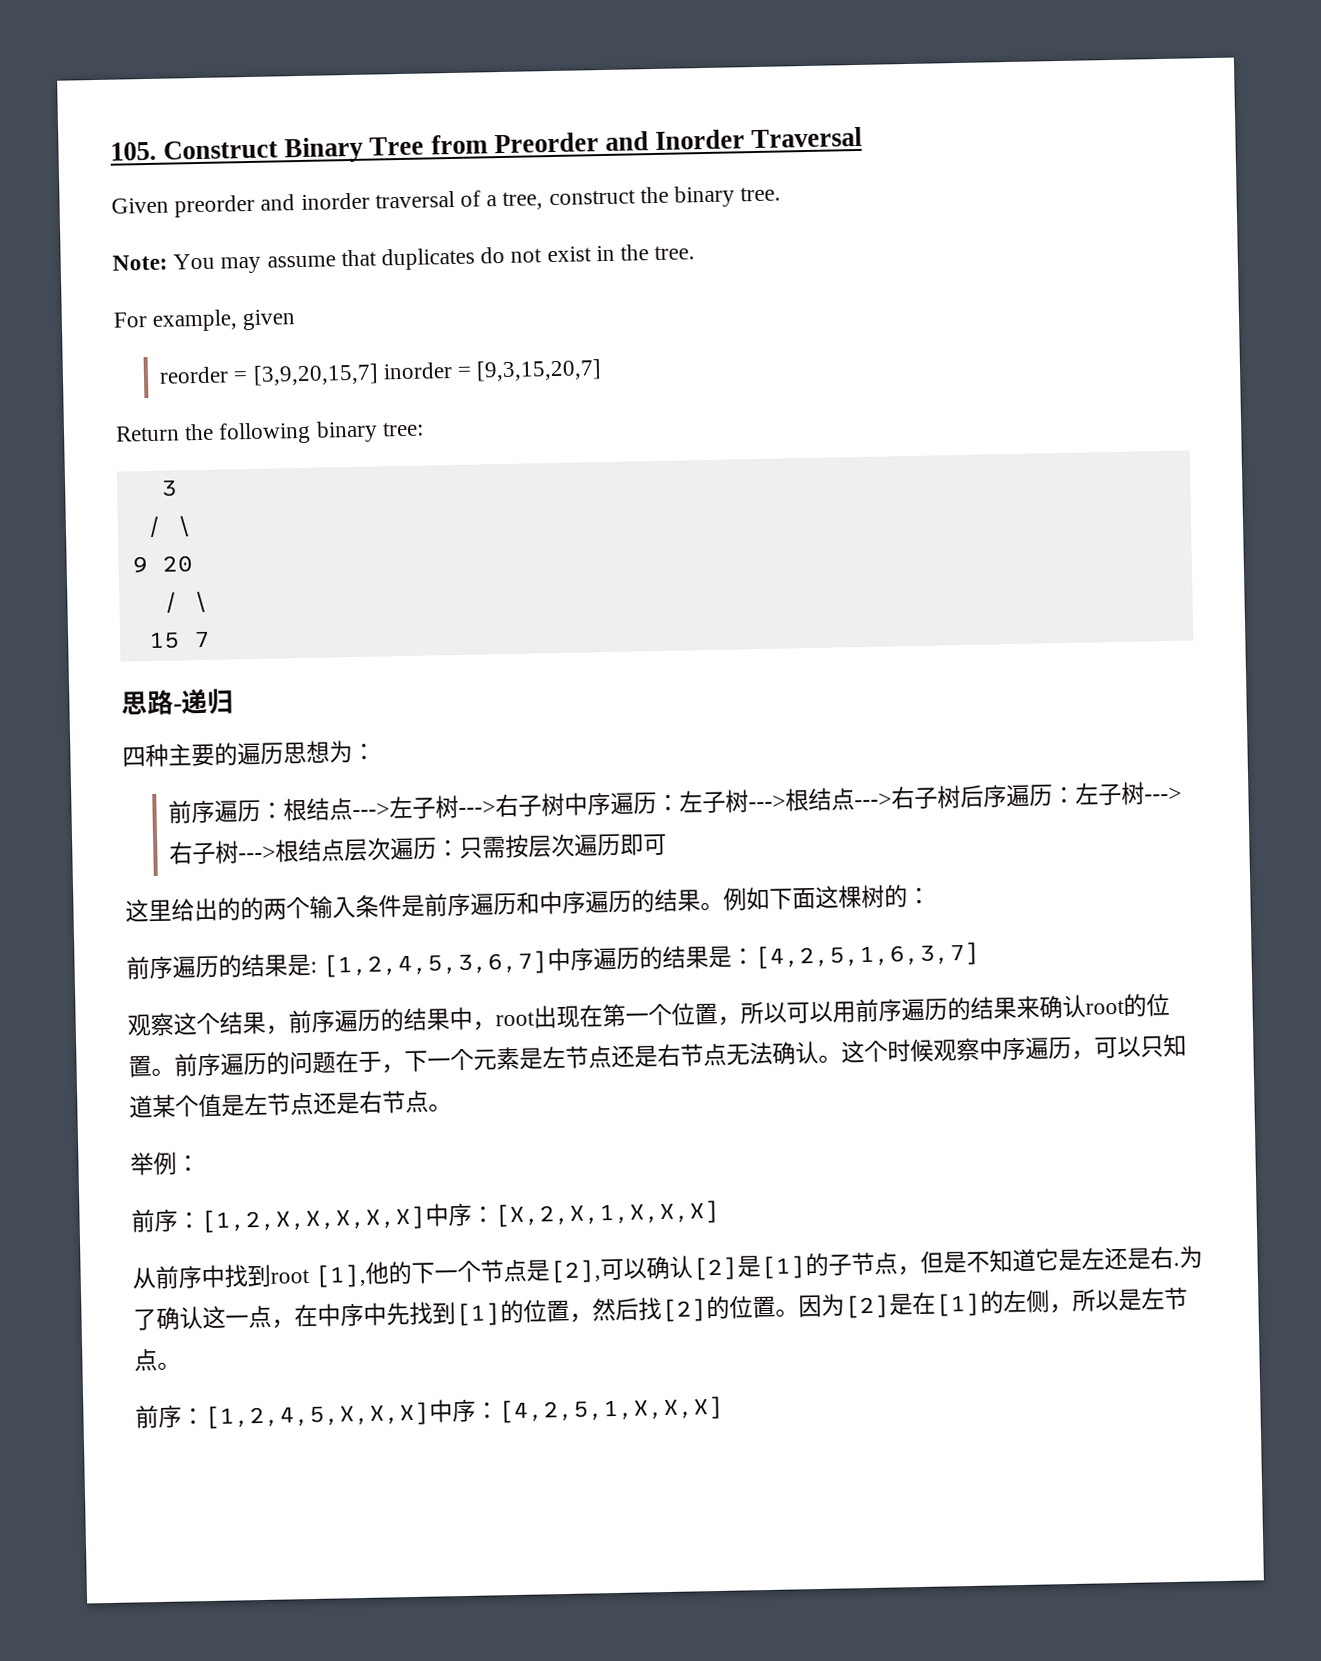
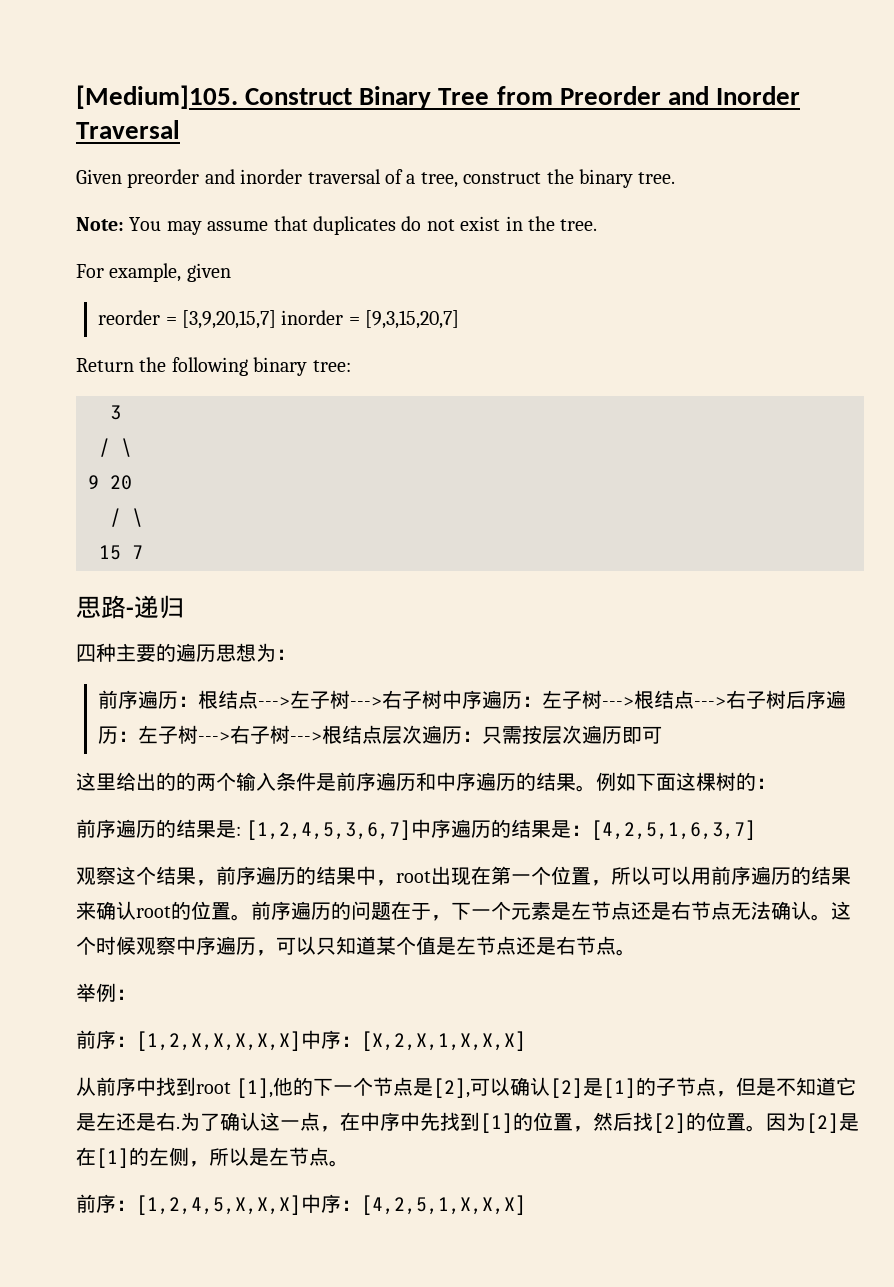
[110,141,157,161] 105. -> [76,85,238,109] [Medium]105.

